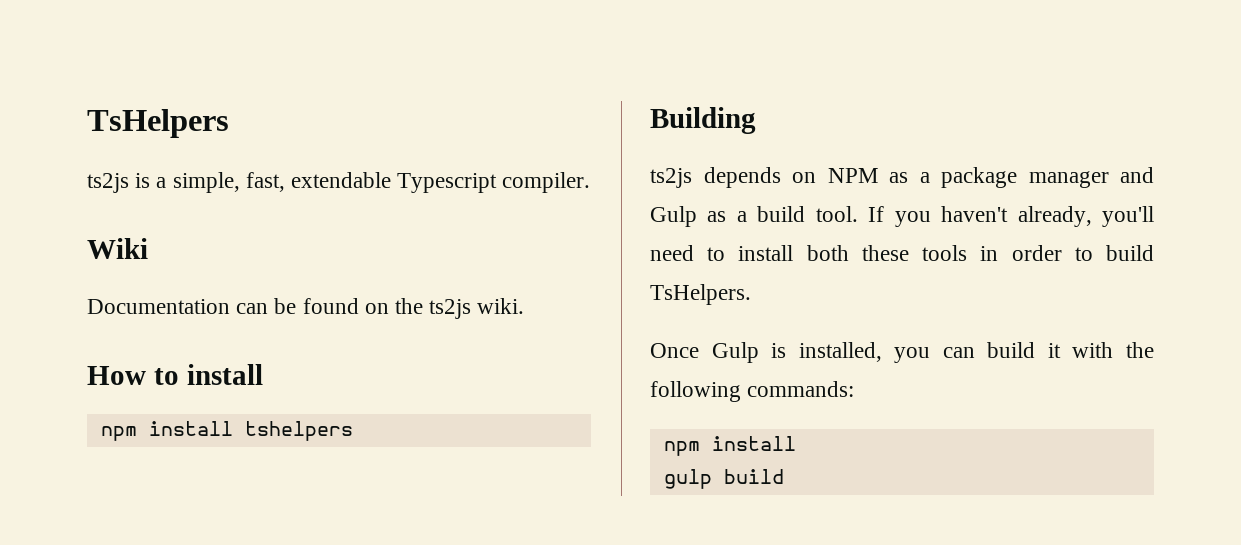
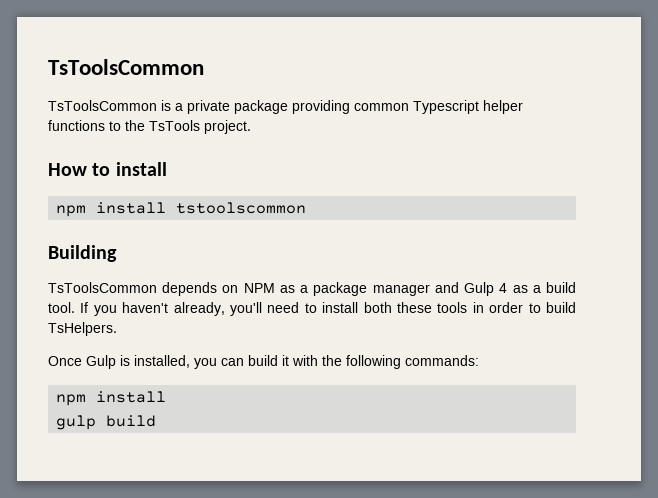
[87,109,229,138] [87,172,591,193] [87,238,148,259] [87,298,525,319] TsHelpers // ts2js is a simple, fast, extendable Typescript compiler. // Wiki // Documentation can be found on the ts2js wiki. -> [48,59,204,75] [48,100,523,114] [48,120,251,134] TsToolsCommon // TsToolsCommon is a private package providing common Typescript helper functions to the TsTools project.
[244,421,353,441] tshelpers -> [176,202,307,214] tstoolscommon
[650,168,692,188] ts2js -> [48,282,157,293] TsToolsCommon
(697, 216) none -> [499,283,508,293] 4

